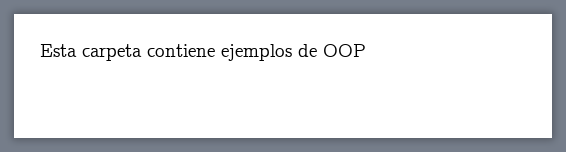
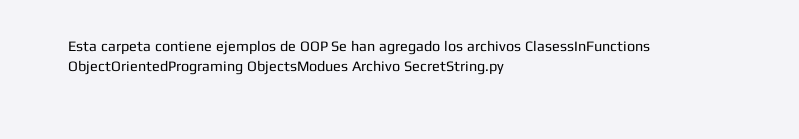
(366, 50) none -> [331,40,651,55] [68,60,504,75] Se han agregado los archivos ClasessInFunctions ObjectOrientedPrograming ObjectsModues Archivo SecretString.py

